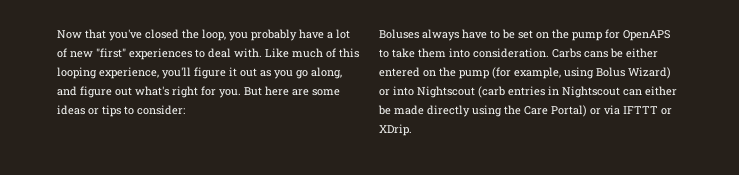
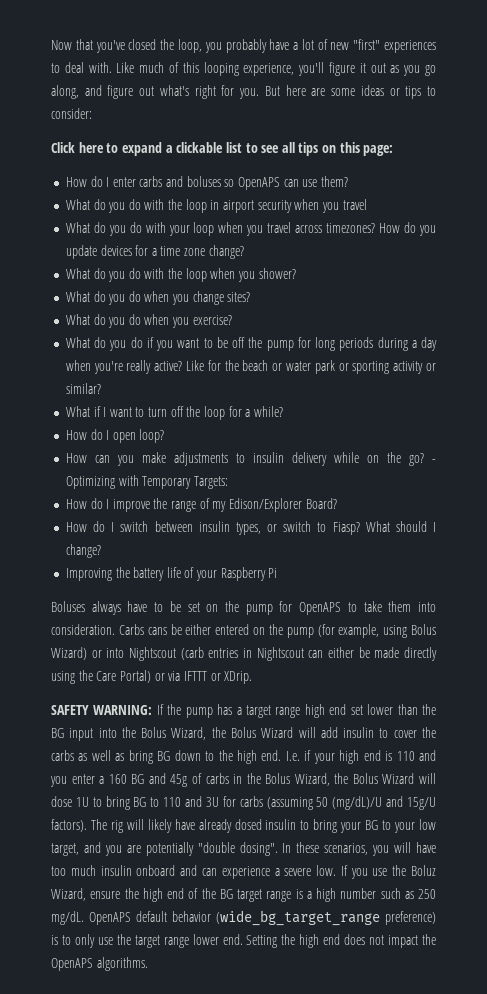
(185, 110) none -> [51,142,394,156] [65,176,348,190] [65,199,367,213] [65,222,436,236] [65,245,244,259] [65,268,296,282] [65,291,251,305] [65,314,232,328] [65,337,438,351] [65,360,437,374] [65,383,101,394] [65,406,283,420] [65,429,165,443] [65,452,436,466] [65,475,228,489] [65,498,337,512] [65,521,436,535] [65,544,101,558] [65,567,278,581] // Click here to expand a clickable list to see all tips on this page: // How do I enter carbs and boluses so OpenAPS can use them? // What do you do with the loop in airport security when you travel // What do you do with your loop when you travel across timezones? How do you update devices for a time zone change? // What do you do with the loop when you shower? // What do you do when you change sites? // What do you do when you exercise? // What do you do if you want to be off the pump for long periods during a day when you're really active? Like for the beach or water park or sporting activity or similar? // What if I want to turn off the loop for a while? // How do I open loop? // How can you make adjustments to insulin delivery while on the go? - Optimizing with Temporary Targets: // How do I improve the range of my Edison/Explorer Board? // How do I switch between insulin types, or switch to Fiasp? What should I change? // Improving the battery life of your Raspberry Pi
(412, 130) none -> [51,704,437,718] [51,727,436,741] [51,750,437,764] [50,773,436,787] [51,796,437,810] [51,819,437,833] [51,842,437,856] [51,865,436,879] [51,888,436,902] [51,910,436,926] [51,934,436,948] [51,957,148,971] // SAFETY WARNING: If the pump has a target range high end set lower than the BG input into the Bolus Wizard, the Bolus Wizard will add insulin to cover the carbs as well as bring BG down to the high end. I.e. if your high end is 110 and you enter a 160 BG and 45g of carbs in the Bolus Wizard, the Bolus Wizard will dose 1U to bring BG to 110 and 3U for carbs (assuming 50 (mg/dL)/U and 15g/U factors). The rig will likely have already dosed insulin to bring your BG to your low target, and you are potentially "double dosing". In these scenarios, you will have too much insulin onboard and can experience a severe low. If you use the Boluz Wizard, ensure the high end of the BG target range is a high number such as 250 mg/dL. OpenAPS default behavior (wide_bg_target_range preference) is to only use the target range lower end. Setting the high end does not impact the OpenAPS algorithms.

